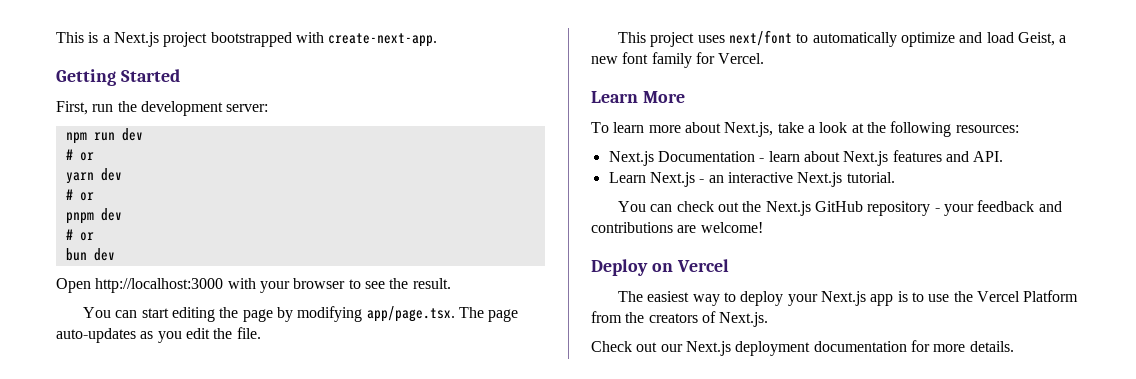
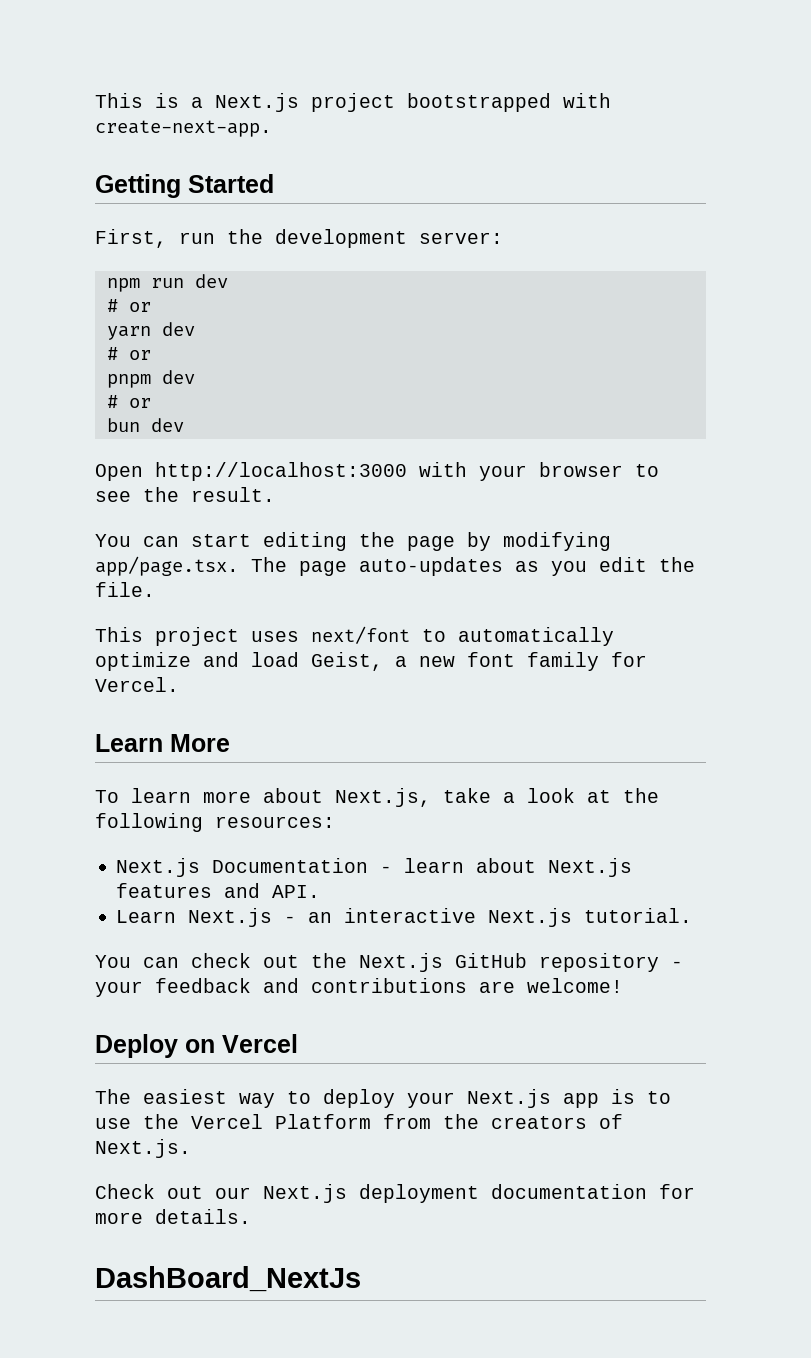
(1014, 346) none -> [95,1266,361,1292] // DashBoard_NextJs

